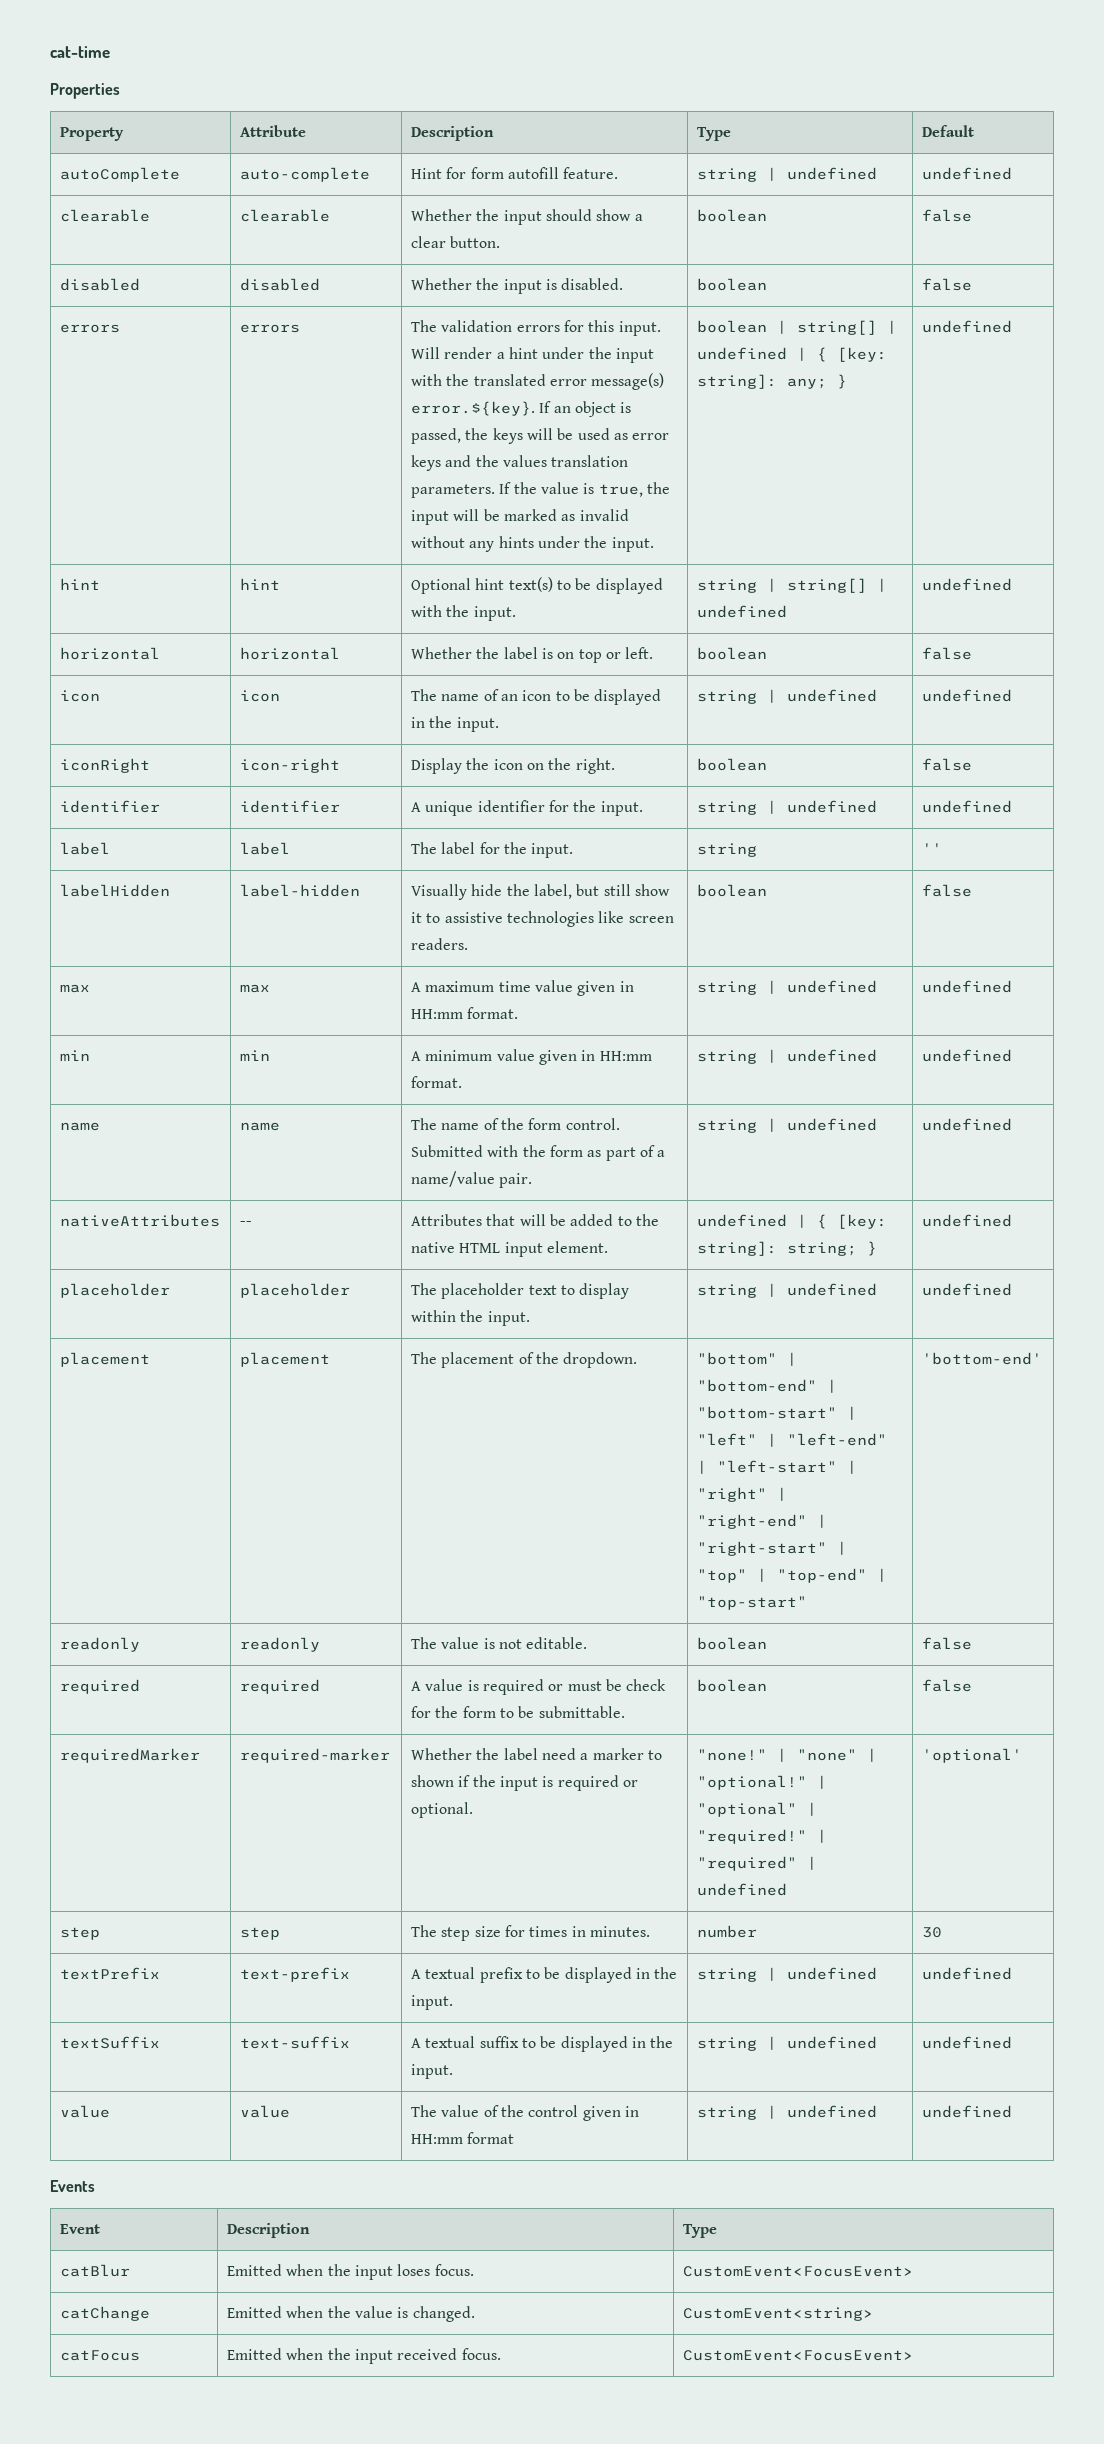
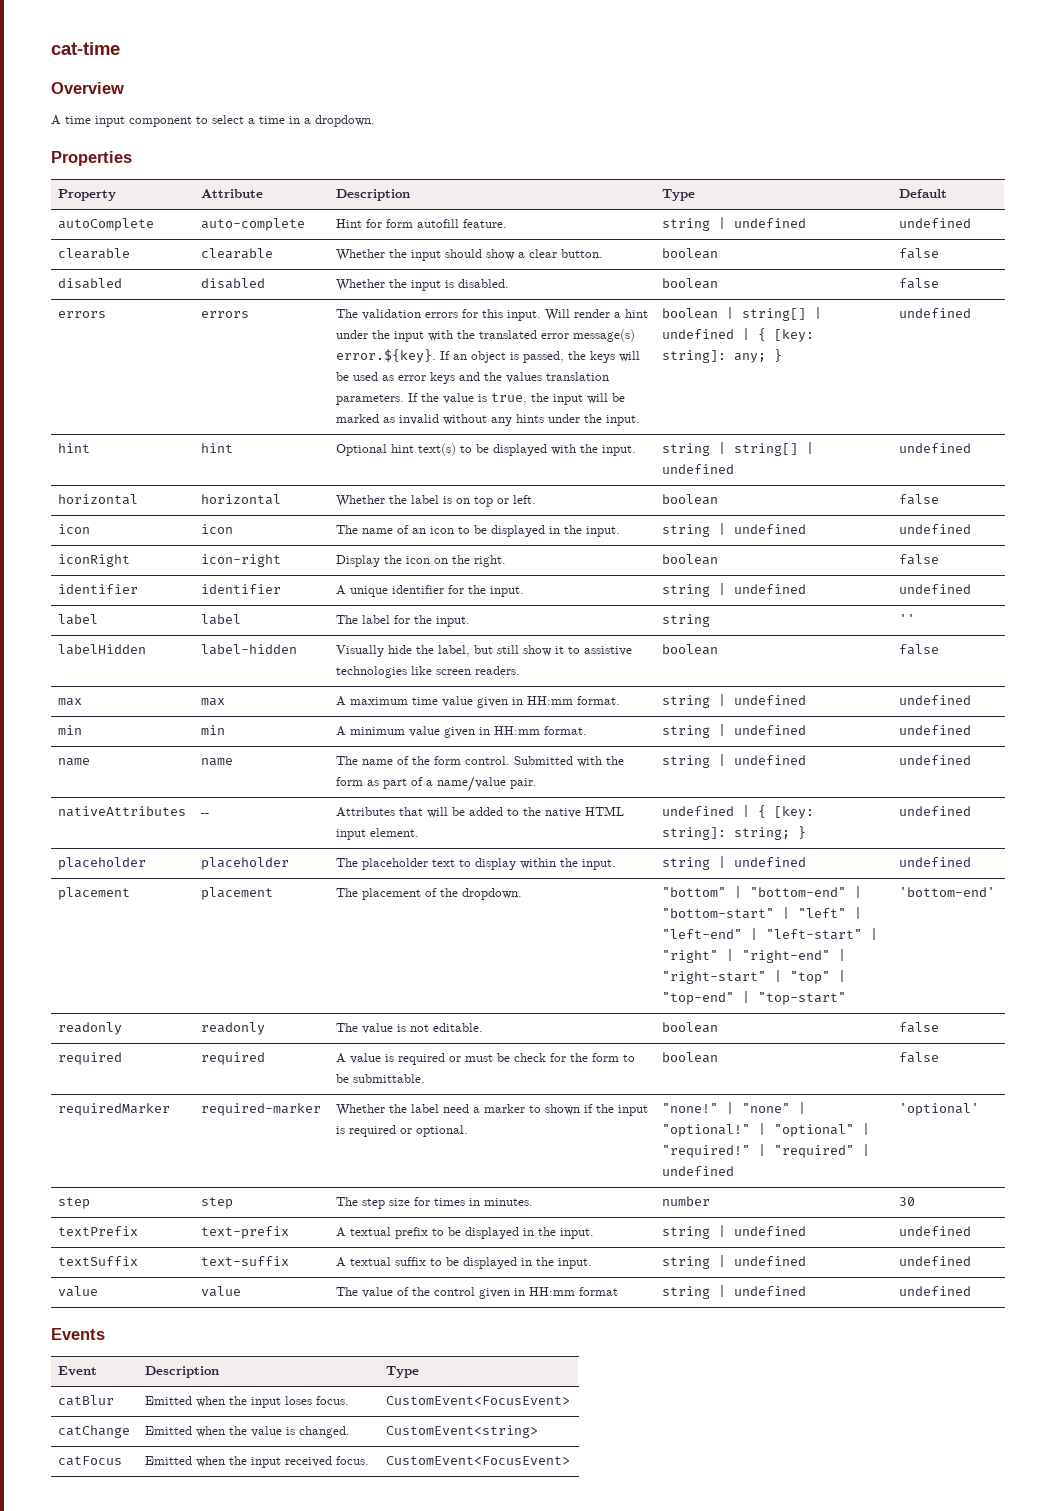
(110, 52) none -> [51,82,124,94] [51,115,375,127] // Overview // A time input component to select a time in a dropdown.

